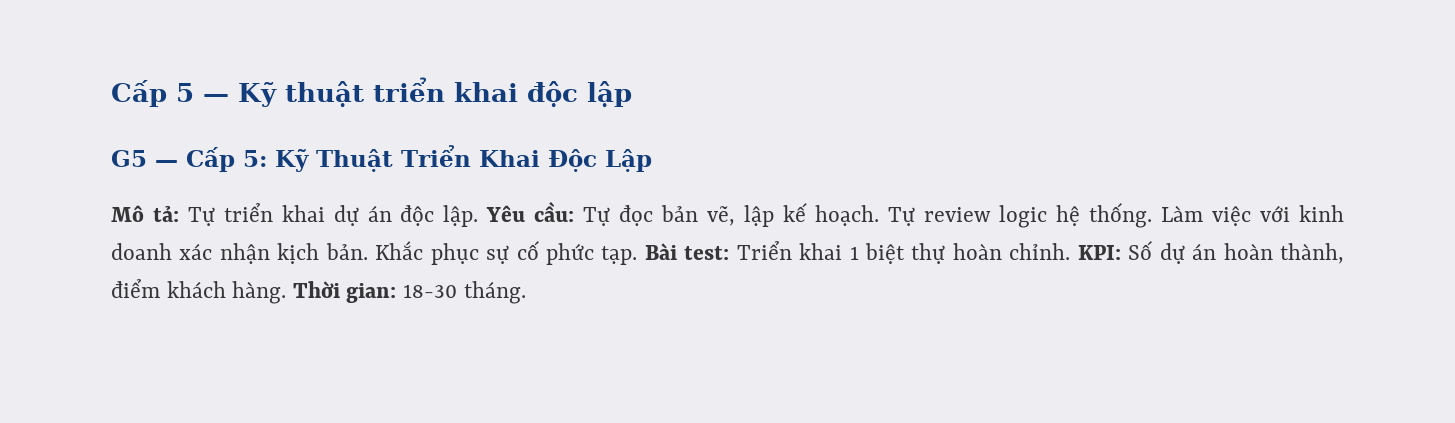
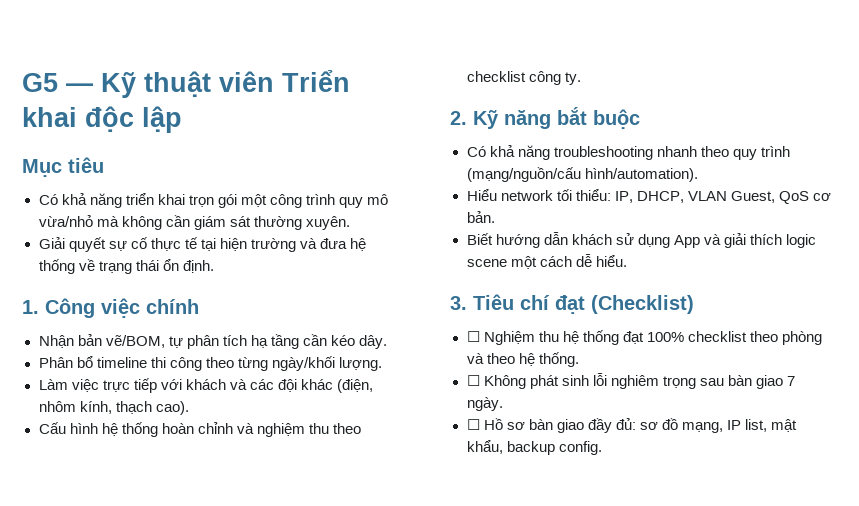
[111,80,194,107] Cấp 5 -> [22,73,58,92] G5
[373,77,445,102] triển -> [219,70,350,92] viên Triển
[111,145,652,172] [111,202,1344,228] [111,241,1345,265] [111,279,526,304] G5 — Cấp 5: Kỹ Thuật Triển Khai Độc Lập // Mô tả: Tự triển khai dự án độc lập. Yêu cầu: Tự đọc bản vẽ, lập kế hoạch. Tự review logic hệ thống. Làm việc với kinh doanh xác nhận kịch bản. Khắc phục sự cố phức tạp. Bài test: Triển khai 1 biệt thự hoàn chỉnh. KPI: Số dự án hoàn thành, điểm khách hàng. Thời gian: 18-30 tháng. -> [22,157,104,177] [38,193,389,208] [38,215,350,230] [38,237,367,252] [38,259,214,274] [22,298,199,318] [38,334,388,349] [38,356,382,371] [38,378,374,393] [38,401,189,415] [38,422,361,437] [466,71,581,85] [450,107,640,129] [466,145,790,160] [466,167,698,182] [466,189,831,204] [466,211,495,223] [466,232,816,248] [466,254,627,269] [450,294,694,314] [466,330,822,345] [466,352,579,367] [466,373,795,389] [466,397,503,411] [466,418,798,433] [466,440,602,455] Mục tiêu // Có khả năng triển khai trọn gói một công trình quy mô vừa/nhỏ mà không cần giám sát thường xuyên. // Giải quyết sự cố thực tế tại hiện trường và đưa hệ thống về trạng thái ổn định. // 1. Công việc chính // Nhận bản vẽ/BOM, tự phân tích hạ tầng cần kéo dây. // Phân bổ timeline thi công theo từng ngày/khối lượng. // Làm việc trực tiếp với khách và các đội khác (điện, nhôm kính, thạch cao). // Cấu hình hệ thống hoàn chỉnh và nghiệm thu theo checklist công ty. // 2. Kỹ năng bắt buộc // Có khả năng troubleshooting nhanh theo quy trình (mạng/nguồn/cấu hình/automation). // Hiểu network tối thiểu: IP, DHCP, VLAN Guest, QoS cơ bản. // Biết hướng dẫn khách sử dụng App và giải thích logic scene một cách dễ hiểu. // 3. Tiêu chí đạt (Checklist) // ☐ Nghiệm thu hệ thống đạt 100% checklist theo phòng và theo hệ thống. // ☐ Không phát sinh lỗi nghiêm trọng sau bàn giao 7 ngày. // ☐ Hồ sơ bàn giao đầy đủ: sơ đồ mạng, IP list, mật khẩu, backup config.

